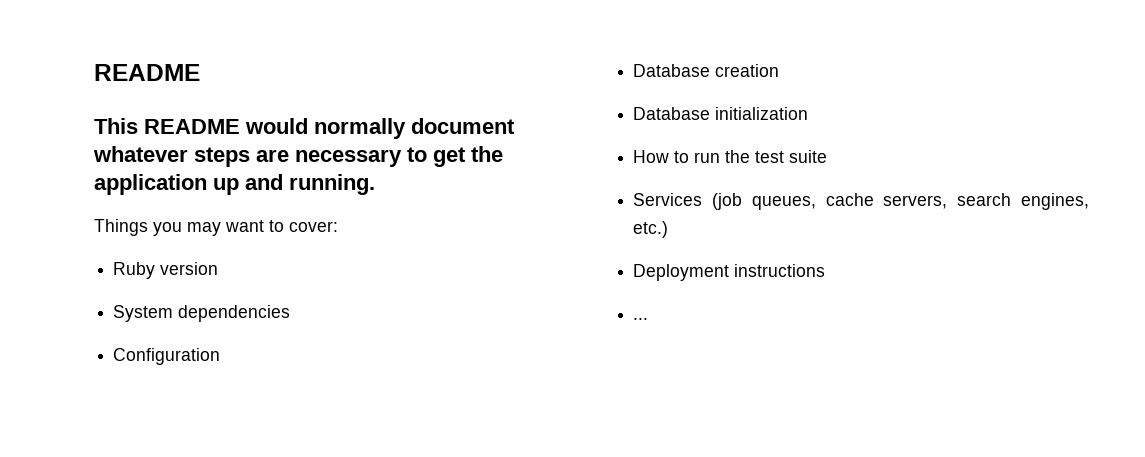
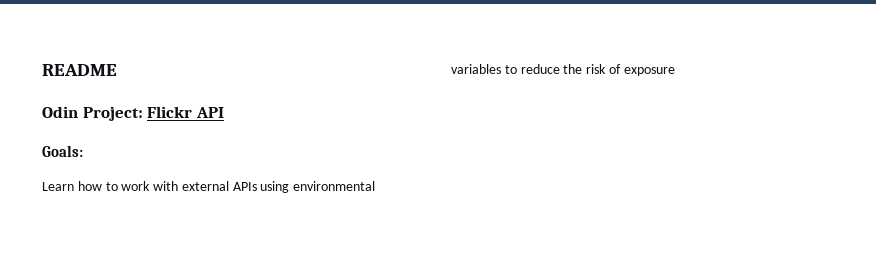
[94,118,515,139] [93,146,503,167] [94,174,375,195] [94,219,338,236] [113,262,219,279] [113,305,291,322] [113,348,221,365] [633,64,780,77] [633,107,809,120] [633,150,828,163] [633,193,1089,210] [633,221,669,238] [633,264,826,281] [633,318,649,320] This README would normally document whatever steps are necessary to get the application up and running. // Things you may want to cover: // Ruby version // System dependencies // Configuration // Database creation // Database initialization // How to run the test suite // Services (job queues, cache servers, search engines, etc.) // Deployment instructions // ... -> [42,106,224,121] [42,145,83,157] [42,181,376,193] [451,64,675,76] Odin Project: Flickr API // Goals: // Learn how to work with external APIs using environmental variables to reduce the risk of exposure

